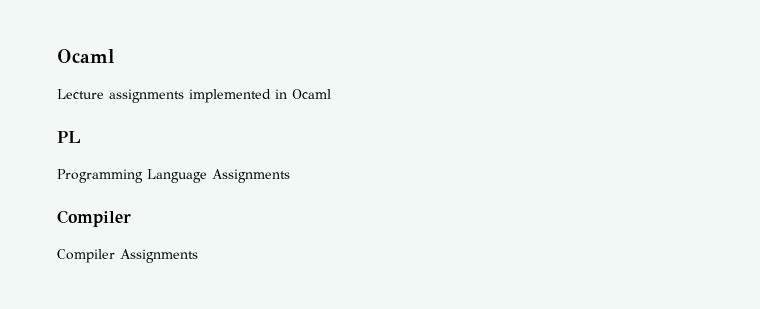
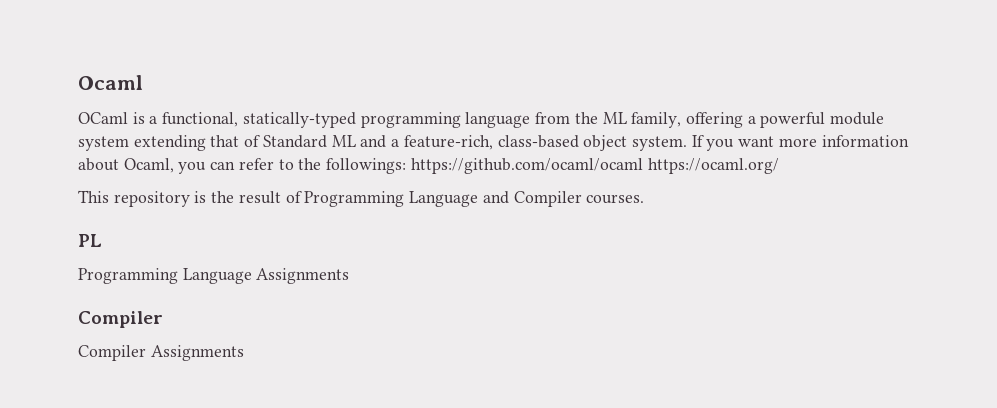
[57,49,114,63] [57,89,331,103] Ocaml // Lecture assignments implemented in Ocaml -> [78,75,143,90] [78,112,885,128] [78,135,909,151] [78,158,779,174] [78,190,645,207] Ocaml // OCaml is a functional, statically-typed programming language from the ML family, offering a powerful module system extending that of Standard ML and a feature-rich, class-based object system. If you want more information about Ocaml, you can refer to the followings: https://github.com/ocaml/ocaml https://ocaml.org/ // This repository is the result of Programming Language and Compiler courses.

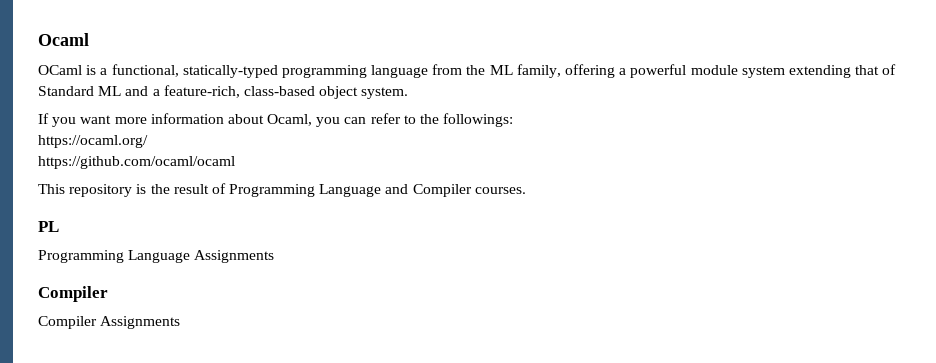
(687, 143) none -> (409, 93) //
(407, 166) none -> [38,135,148,148] // https://ocaml.org/ //
[647,158,779,174] https://ocaml.org/ -> (235, 162) none

